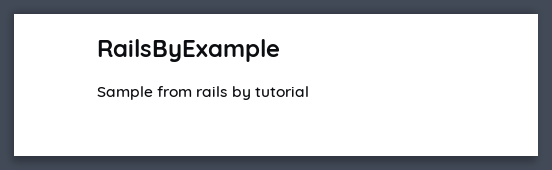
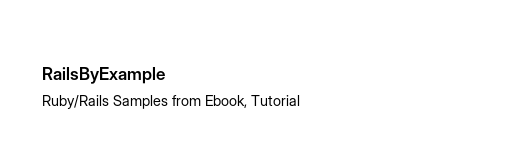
[97,86,309,100] Sample from rails by tutorial -> [42,95,300,109] Ruby/Rails Samples from Ebook, Tutorial

